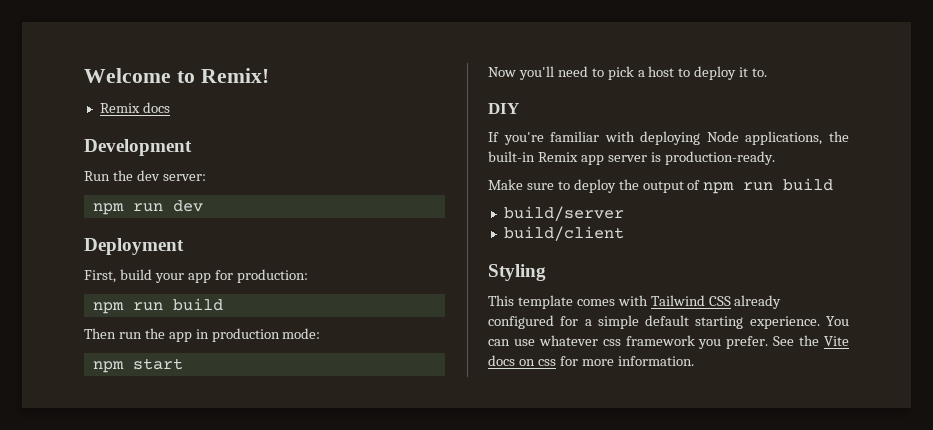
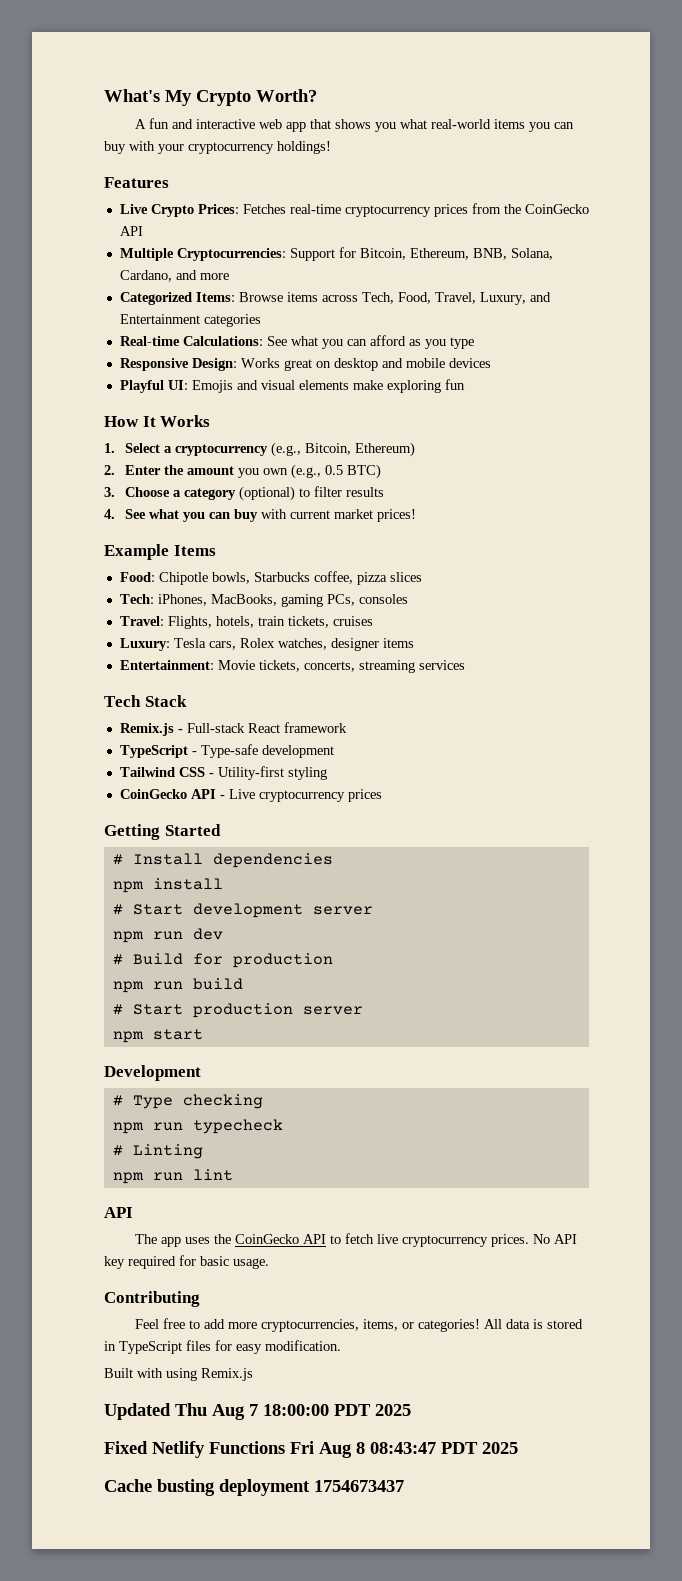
[84,68,269,83] [99,102,170,113] [84,139,192,156] [84,170,206,181] [92,200,203,215] [84,238,184,255] [84,269,308,283] [92,298,223,314] [84,328,321,342] [92,358,183,373] [488,66,768,80] [488,103,519,114] [488,131,849,145] [488,151,775,165] [488,178,834,194] [503,206,624,221] [503,226,624,241] [488,264,546,281] [488,295,782,309] [488,315,849,329] [488,335,849,349] [488,355,694,366] Welcome to Remix! // Remix docs // Development // Run the dev server: // npm run dev // Deployment // First, build your app for production: // npm run build // Then run the app in production mode: // npm start // Now you'll need to pick a host to deploy it to. // DIY // If you're familiar with deploying Node applications, the built-in Remix app server is production-ready. // Make sure to deploy the output of npm run build // build/server // build/client // Styling // This template comes with Tailwind CSS already configured for a simple default starting experience. You can use whatever css framework you prefer. See the Vite docs on css for more information. -> [104,89,317,106] [134,118,574,132] [104,141,331,154] [104,177,169,188] [119,203,589,217] [119,226,143,236] [119,247,553,261] [119,270,229,282] [119,292,551,305] [119,314,261,327] [119,335,474,349] [119,358,491,371] [119,379,465,393] [104,415,211,427] [104,442,416,457] [104,464,382,479] [104,486,385,501] [104,509,417,522] [104,544,216,560] [119,571,422,585] [119,594,408,607] [119,616,373,629] [119,638,414,651] [119,660,465,673] [104,695,187,707] [119,722,347,736] [119,744,334,758] [119,766,327,780] [119,789,382,802] [104,824,221,840] [112,853,333,868] [112,878,223,893] [112,903,373,918] [112,928,223,943] [112,953,333,968] [112,978,243,993] [112,1003,363,1018] [112,1029,203,1043] [104,1065,201,1081] [112,1094,263,1109] [112,1119,283,1134] [112,1144,203,1159] [112,1169,233,1184] [104,1207,133,1218] [134,1233,577,1247] [104,1255,269,1269] [104,1291,200,1307] [134,1318,583,1332] [104,1340,341,1354] [104,1368,253,1381] [104,1403,411,1420] [104,1441,518,1458] [104,1479,404,1496] What's My Crypto Worth? // A fun and interactive web app that shows you what real-world items you can buy with your cryptocurrency holdings! // Features // Live Crypto Prices: Fetches real-time cryptocurrency prices from the CoinGecko API // Multiple Cryptocurrencies: Support for Bitcoin, Ethereum, BNB, Solana, Cardano, and more // Categorized Items: Browse items across Tech, Food, Travel, Luxury, and Entertainment categories // Real-time Calculations: See what you can afford as you type // Responsive Design: Works great on desktop and mobile devices // Playful UI: Emojis and visual elements make exploring fun // How It Works // 1. Select a cryptocurrency (e.g., Bitcoin, Ethereum) // 2. Enter the amount you own (e.g., 0.5 BTC) // 3. Choose a category (optional) to filter results // 4. See what you can buy with current market prices! // Example Items // Food: Chipotle bowls, Starbucks coffee, pizza slices // Tech: iPhones, MacBooks, gaming PCs, consoles // Travel: Flights, hotels, train tickets, cruises // Luxury: Tesla cars, Rolex watches, designer items // Entertainment: Movie tickets, concerts, streaming services // Tech Stack // Remix.js - Full-stack React framework // TypeScript - Type-safe development // Tailwind CSS - Utility-first styling // CoinGecko API - Live cryptocurrency prices // Getting Started // # Install dependencies // npm install // # Start development server // npm run dev // # Build for production // npm run build // # Start production server // npm start // Development // # Type checking // npm run typecheck // # Linting // npm run lint // API // The app uses the CoinGecko API to fetch live cryptocurrency prices. No API key required for basic usage. // Contributing // Feel free to add more cryptocurrencies, items, or categories! All data is stored in TypeScript files for easy modification. // Built with using Remix.js // Updated Thu Aug 7 18:00:00 PDT 2025 // Fixed Netlify Functions Fri Aug 8 08:43:47 PDT 2025 // Cache busting deployment 1754673437

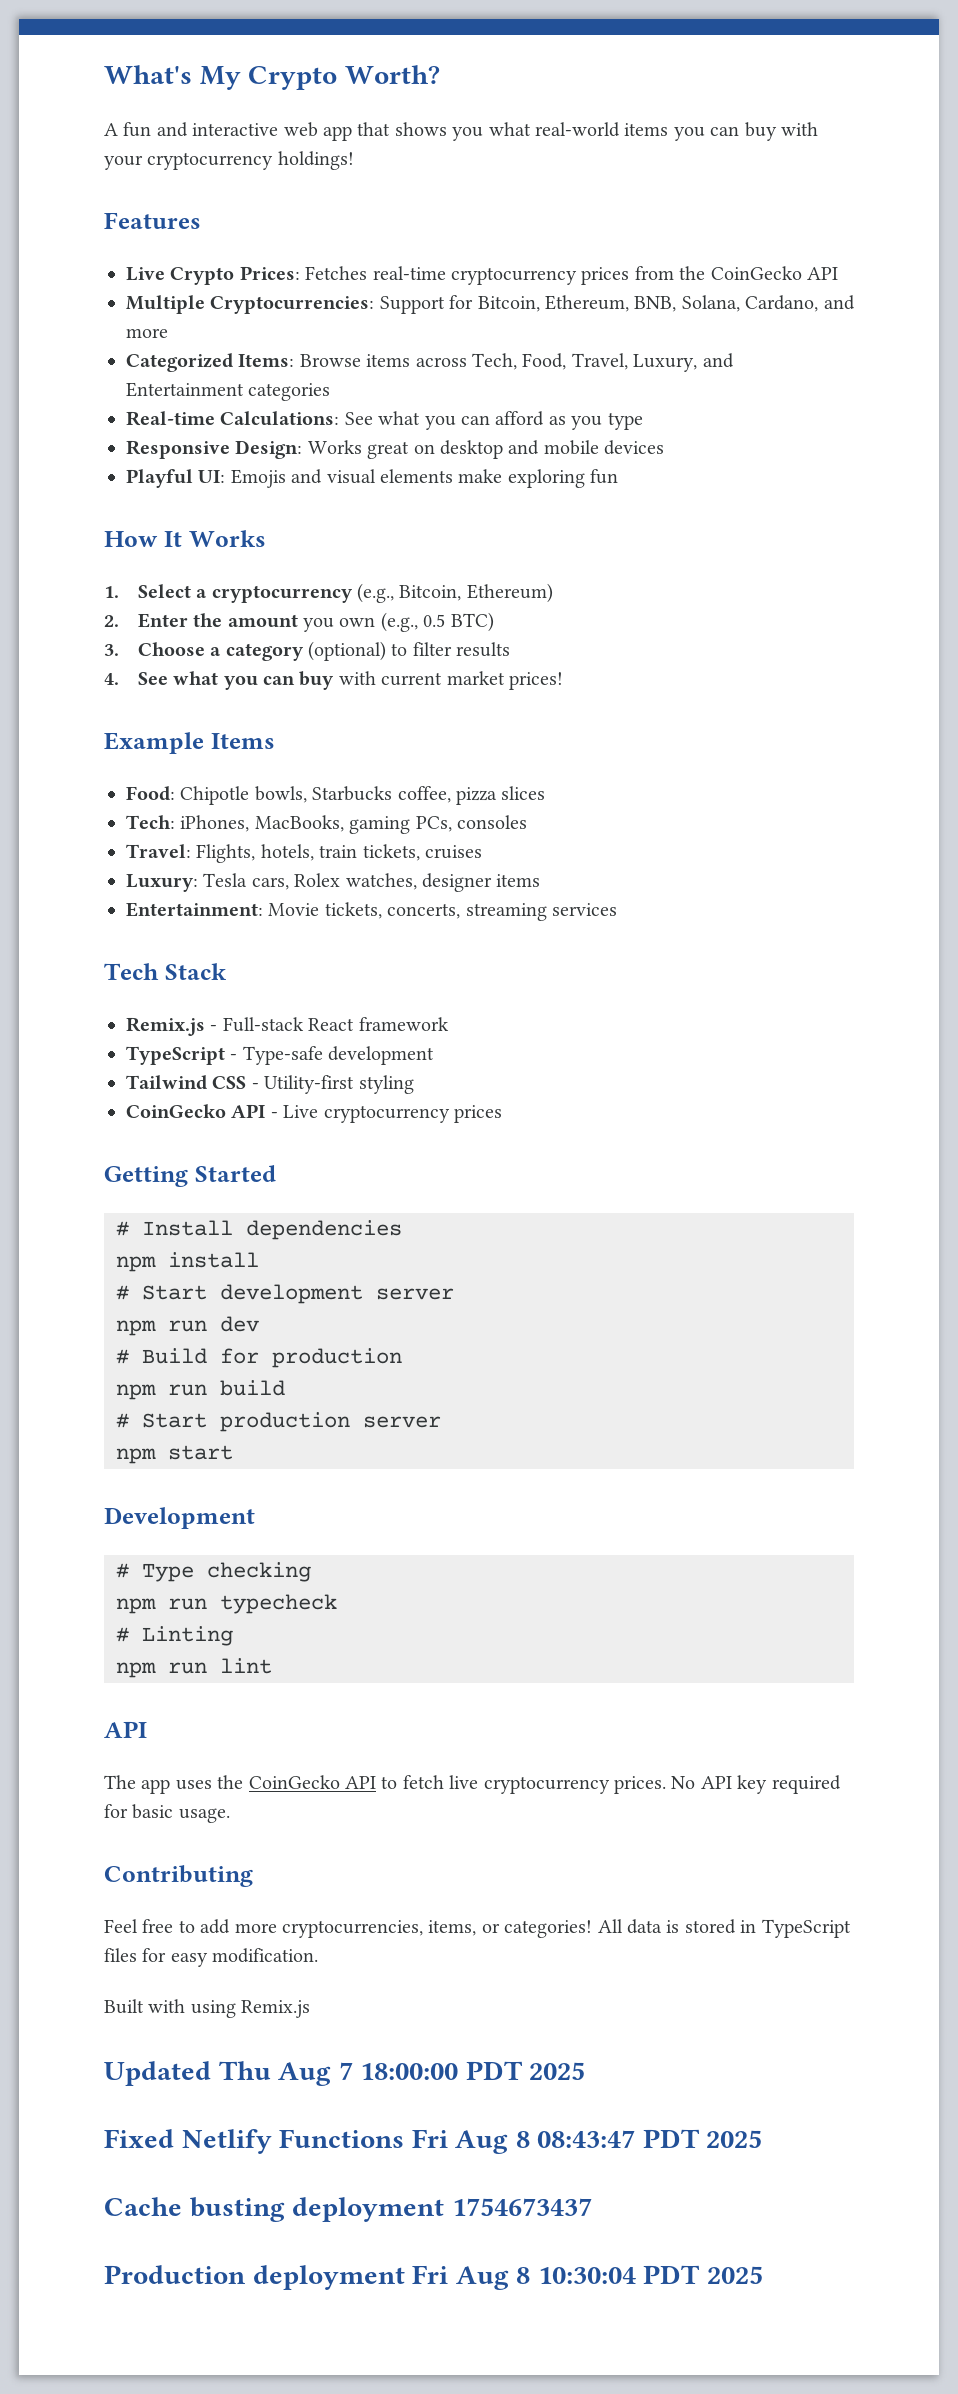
(404, 1486) none -> [104,2265,763,2290] // Production deployment Fri Aug 8 10:30:04 PDT 2025

